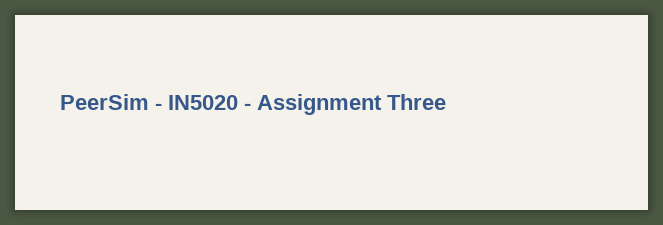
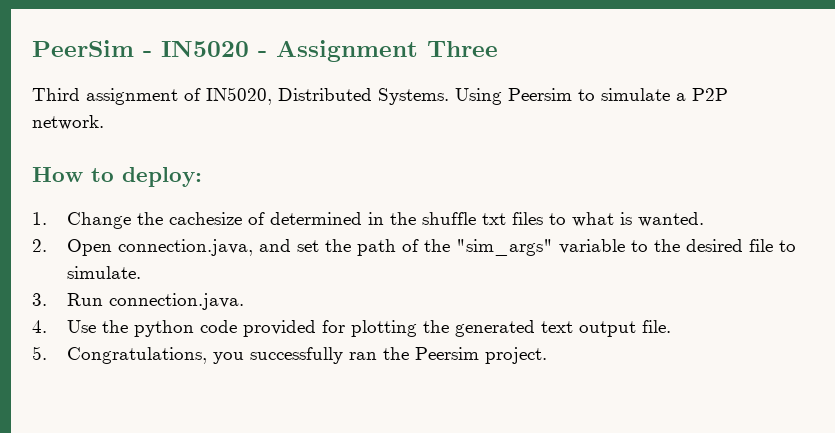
(446, 102) none -> [32,87,728,105] [32,115,104,130] [32,167,202,187] [32,212,704,229] [32,239,796,256] [66,266,141,279] [32,293,244,310] [32,320,671,337] [32,346,547,364] // Third assignment of IN5020, Distributed Systems. Using Peersim to simulate a P2P network. // How to deploy: // 1. Change the cachesize of determined in the shuffle txt files to what is wanted. // 2. Open connection.java, and set the path of the "sim_args" variable to the desired file to simulate. // 3. Run connection.java. // 4. Use the python code provided for plotting the generated text output file. // 5. Congratulations, you successfully ran the Peersim project.

